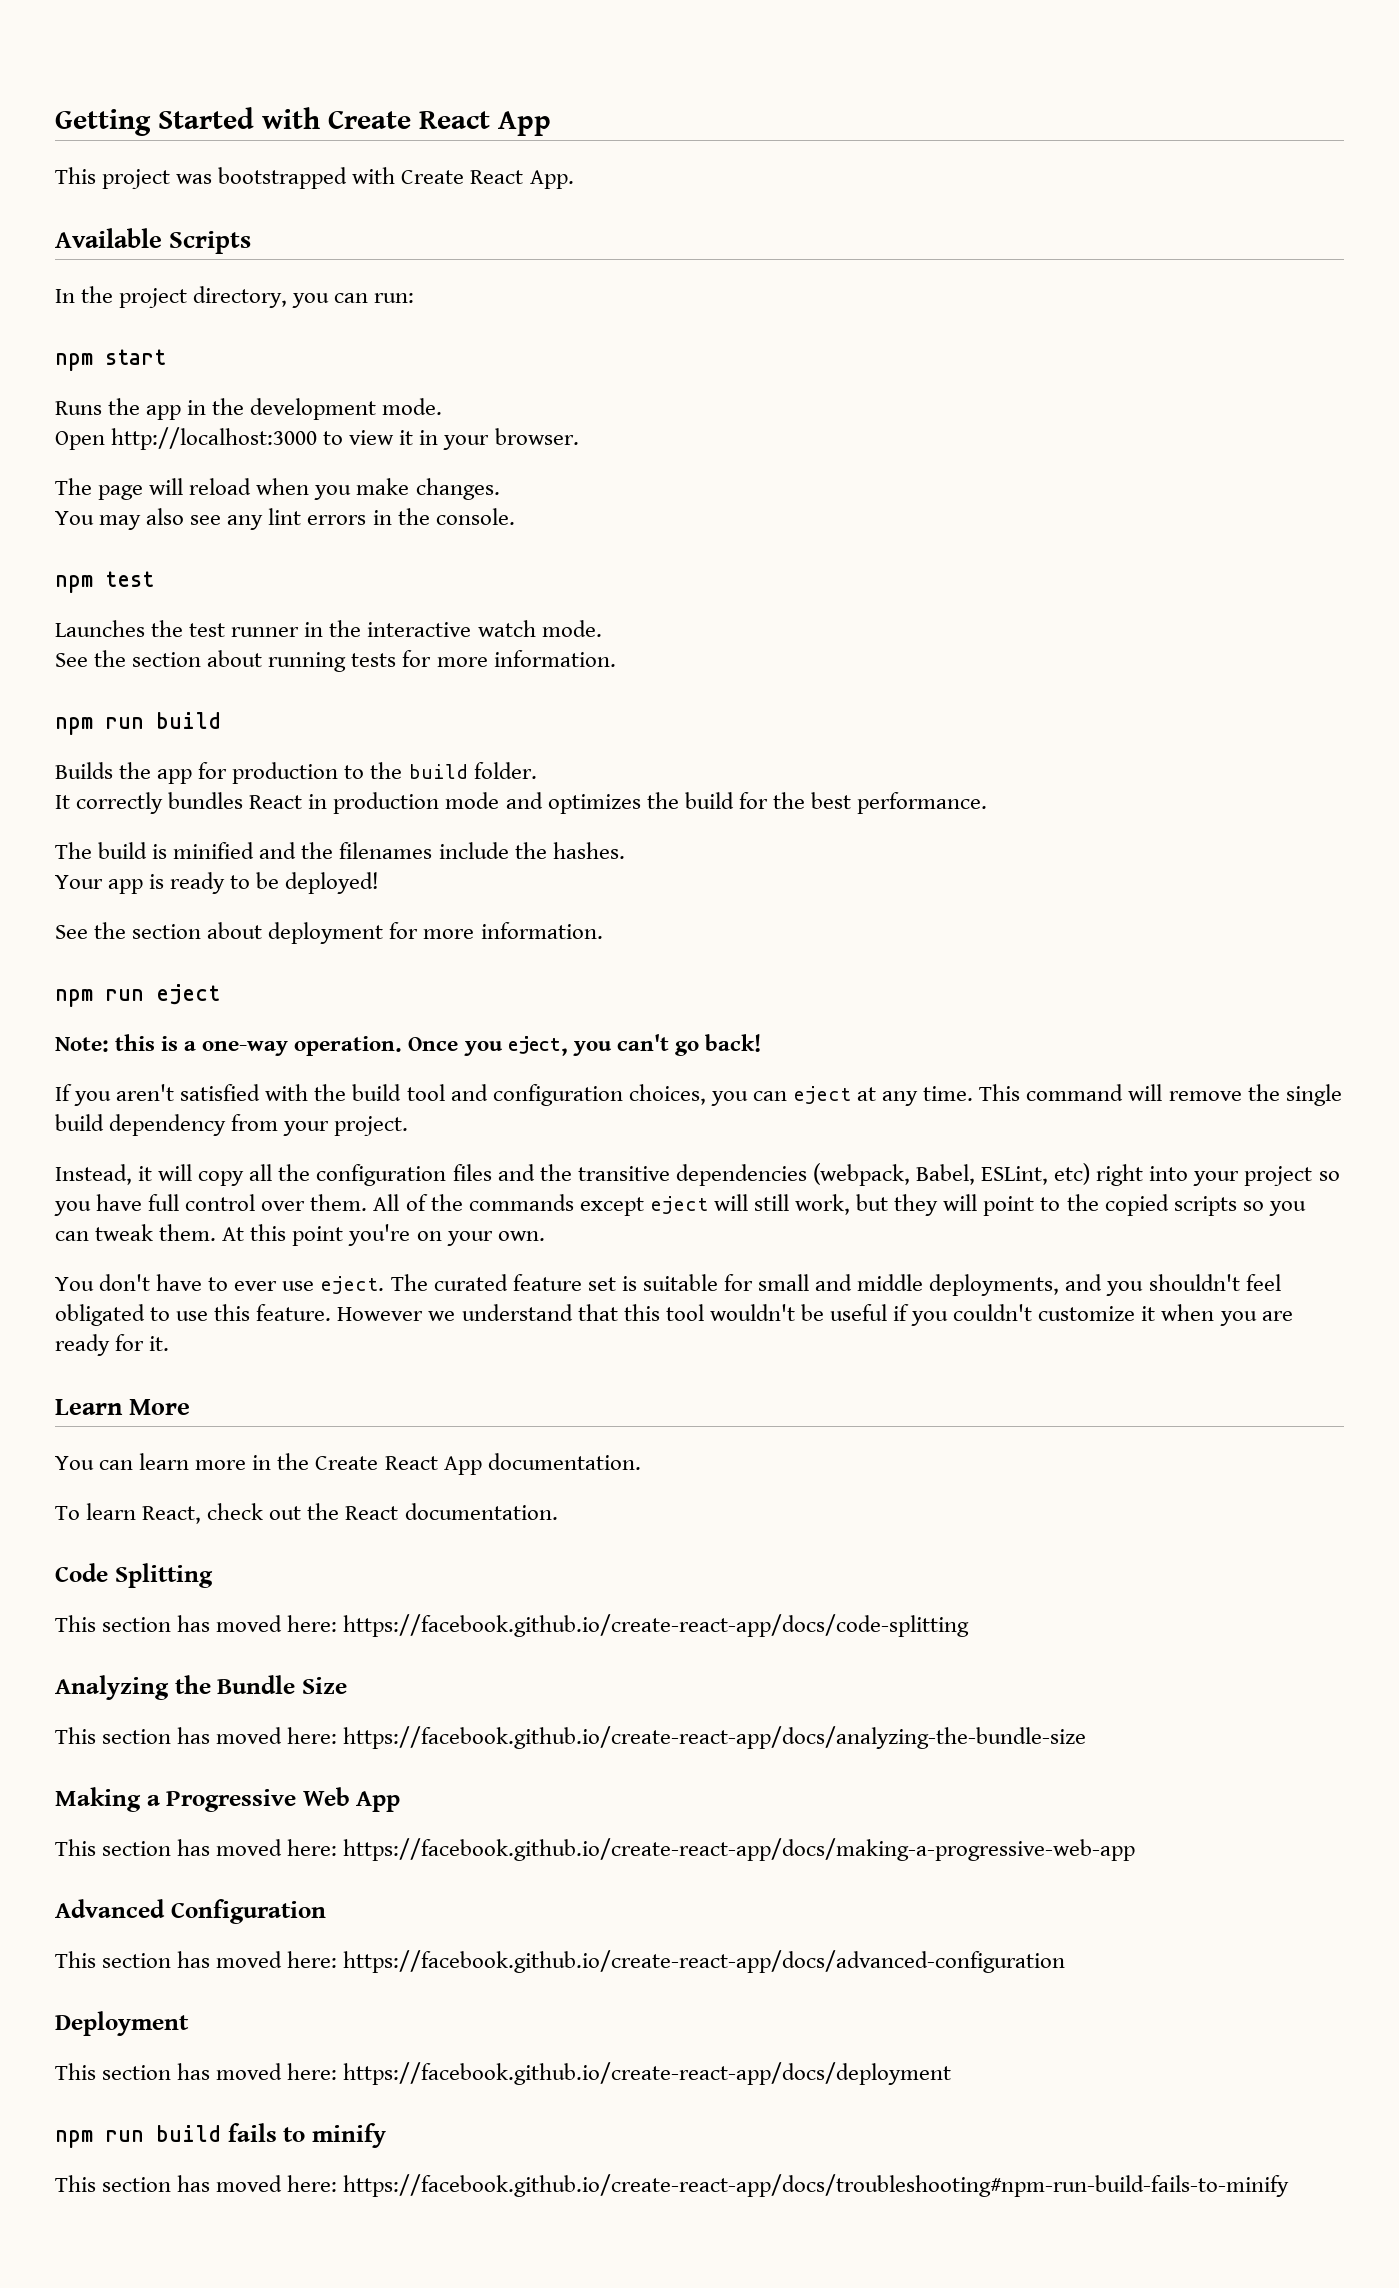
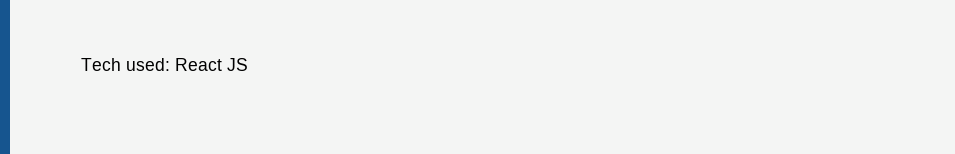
[55,107,551,136] [55,167,574,189] [55,228,252,254] [55,286,415,308] [55,349,166,371] [55,398,443,420] [55,427,579,450] [55,478,500,500] [55,508,515,530] [55,571,154,593] [55,620,602,637] [55,650,616,672] [55,712,221,735] [55,762,537,784] [55,792,988,814] [55,842,625,859] [55,872,380,894] [55,922,603,944] [55,984,220,1007] [55,1034,761,1056] [55,1084,1342,1106] [55,1114,409,1136] [55,1163,1340,1186] [54,1194,1306,1216] [55,1224,545,1246] [55,1274,1281,1296] [55,1304,1293,1326] [55,1334,170,1356] [55,1399,191,1415] [55,1453,641,1475] [55,1503,558,1524] [55,1563,213,1588] [55,1614,970,1637] [55,1675,347,1700] [55,1726,1087,1749] [55,1787,401,1812] [55,1838,1136,1861] [55,1899,326,1924] [55,1950,1066,1973] [55,2011,189,2036] [55,2062,952,2085] [55,2123,386,2148] [55,2174,1290,2197] Getting Started with Create React App // This project was bootstrapped with Create React App. // Available Scripts // In the project directory, you can run: // npm start // Runs the app in the development mode. // Open http://localhost:3000 to view it in your browser. // The page will reload when you make changes. // You may also see any lint errors in the console. // npm test // Launches the test runner in the interactive watch mode. // See the section about running tests for more information. // npm run build // Builds the app for production to the build folder. // It correctly bundles React in production mode and optimizes the build for the best performance. // The build is minified and the filenames include the hashes. // Your app is ready to be deployed! // See the section about deployment for more information. // npm run eject // Note: this is a one-way operation. Once you eject, you can't go back! // If you aren't satisfied with the build tool and configuration choices, you can eject at any time. This command will remove the single build dependency from your project. // Instead, it will copy all the configuration files and the transitive dependencies (webpack, Babel, ESLint, etc) right into your project so you have full control over them. All of the commands except eject will still work, but they will point to the copied scripts so you can tweak them. At this point you're on your own. // You don't have to ever use eject. The curated feature set is suitable for small and middle deployments, and you shouldn't feel obligated to use this feature. However we understand that this tool wouldn't be useful if you couldn't customize it when you are ready for it. // Learn More // You can learn more in the Create React App documentation. // To learn React, check out the React documentation. // Code Splitting // This section has moved here: https://facebook.github.io/create-react-app/docs/code-splitting // Analyzing the Bundle Size // This section has moved here: https://facebook.github.io/create-react-app/docs/analyzing-the-bundle-size // Making a Progressive Web App // This section has moved here: https://facebook.github.io/create-react-app/docs/making-a-progressive-web-app // Advanced Configuration // This section has moved here: https://facebook.github.io/create-react-app/docs/advanced-configuration // Deployment // This section has moved here: https://facebook.github.io/create-react-app/docs/deployment // npm run build fails to minify // This section has moved here: https://facebook.github.io/create-react-app/docs/troubleshooting#npm-run-build-fails-to-minify -> [81,58,248,71] Tech used: React JS

